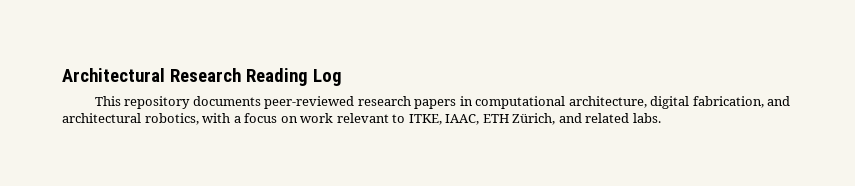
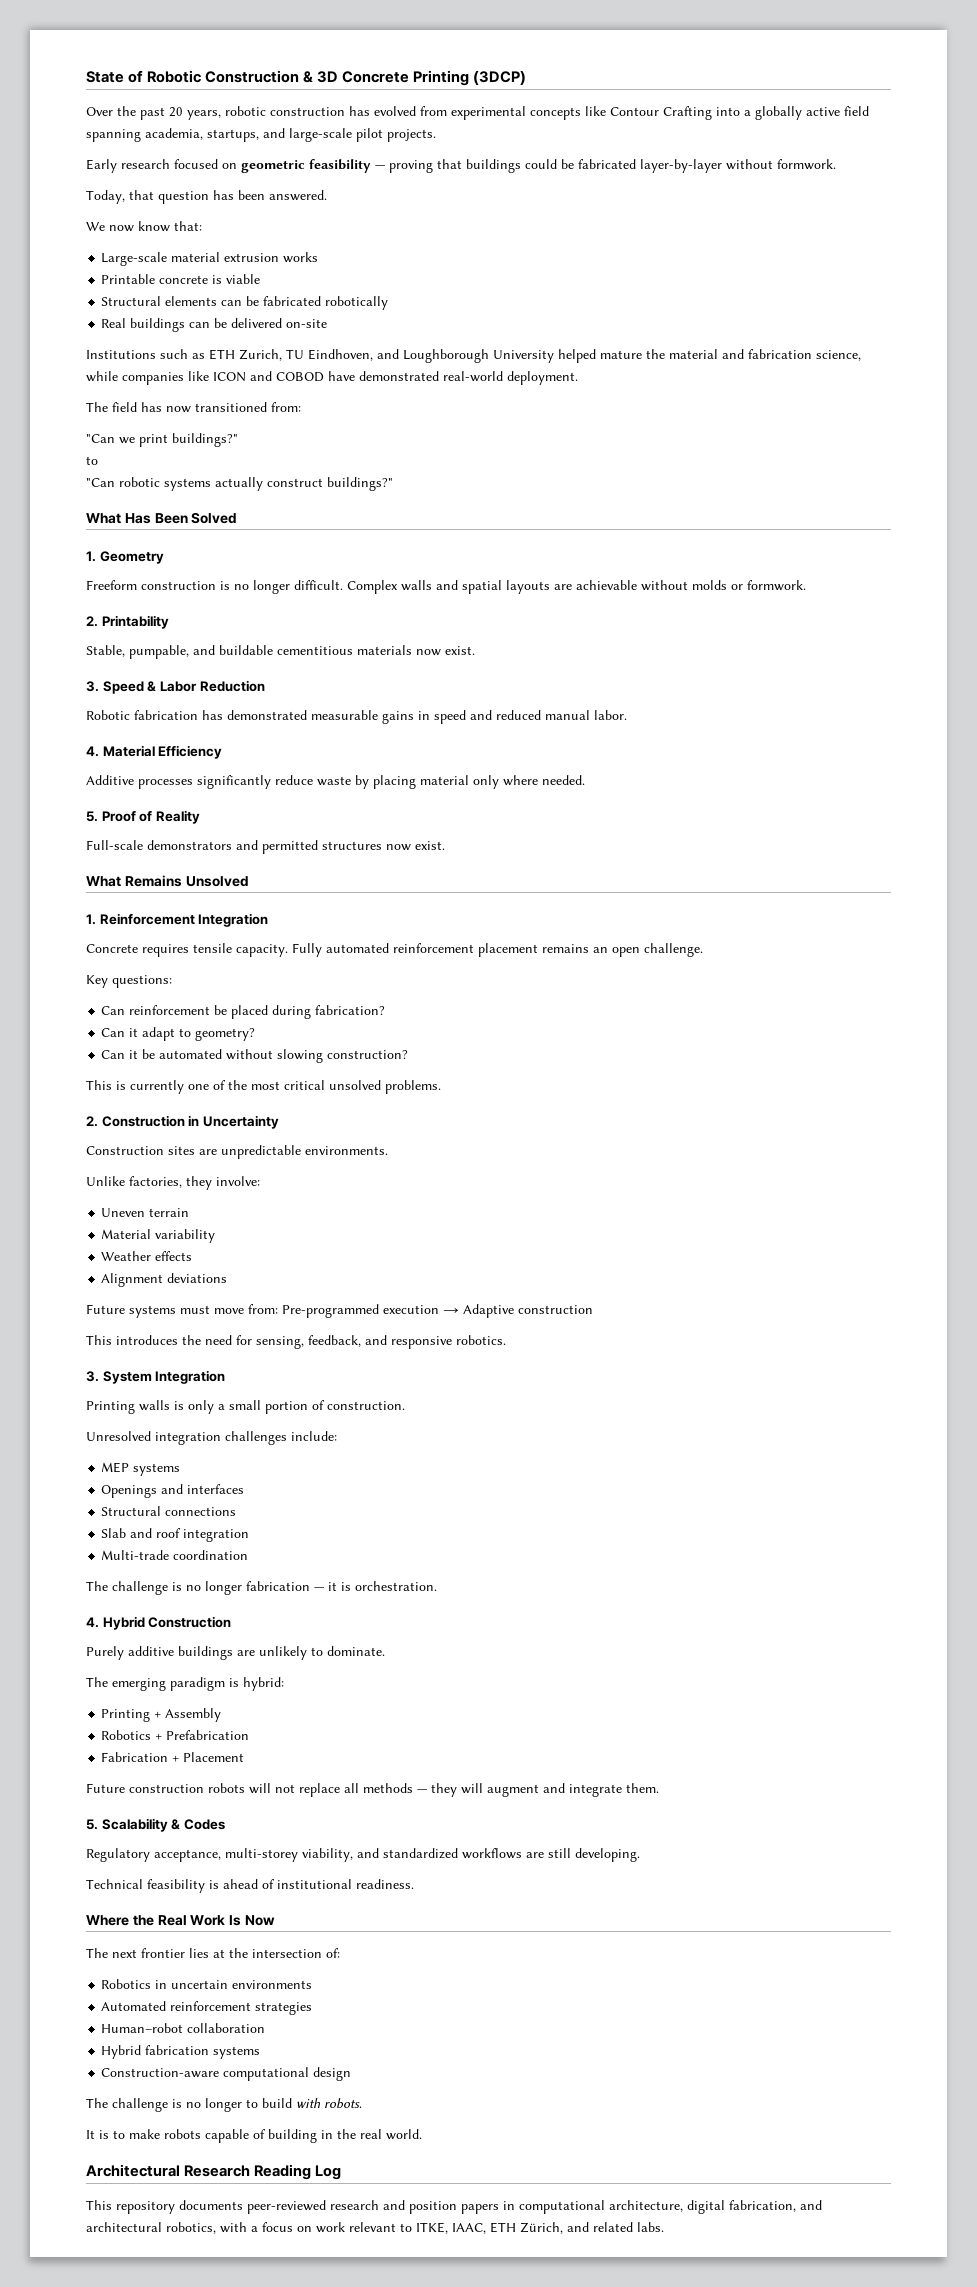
(62, 75) none -> [86,70,527,86] [86,106,869,120] [86,128,436,142] [86,159,836,173] [86,190,327,204] [86,221,202,232] [101,252,319,266] [101,274,261,284] [101,296,389,310] [101,318,328,332] [86,349,861,363] [86,371,578,385] [86,402,301,413] [86,433,238,447] [86,456,98,465] [86,477,393,491] [86,512,238,524] [86,551,164,564] [86,580,806,594] [86,615,169,629] [86,645,475,659] [86,680,265,694] [86,710,627,724] [86,745,223,759] [86,775,585,789] [86,810,200,824] [86,840,445,854] [86,875,249,887] [86,913,269,927] [86,943,703,957] [86,975,172,988] [101,1005,386,1019] [101,1027,256,1041] [101,1049,409,1063] [86,1080,441,1094] [86,1115,279,1129] [86,1145,388,1159] [86,1176,260,1190] [101,1208,190,1217] [101,1229,216,1243] [101,1251,193,1261] [101,1273,228,1287] [86,1304,593,1318] [86,1335,506,1349] [86,1370,226,1384] [86,1400,405,1414] [86,1431,337,1445] [101,1462,181,1476] [101,1484,245,1498] [101,1506,237,1516] [101,1528,250,1542] [101,1550,249,1560] [86,1581,437,1595] [86,1616,232,1630] [86,1646,385,1660] [86,1677,284,1691] [101,1708,222,1722] [101,1730,250,1740] [101,1752,245,1762] [86,1783,659,1797] [86,1818,225,1832] [86,1848,640,1862] [86,1879,414,1893] [86,1915,275,1926] [86,1948,340,1958] [101,1979,313,1989] [101,2001,313,2015] [101,2023,266,2033] [101,2045,261,2059] [101,2067,352,2081] [86,2098,362,2112] [86,2129,422,2143] State of Robotic Construction & 3D Concrete Printing (3DCP) // Over the past 20 years, robotic construction has evolved from experimental concepts like Contour Crafting into a globally active field spanning academia, startups, and large-scale pilot projects. // Early research focused on geometric feasibility — proving that buildings could be fabricated layer-by-layer without formwork. // Today, that question has been answered. // We now know that: // Large-scale material extrusion works // Printable concrete is viable // Structural elements can be fabricated robotically // Real buildings can be delivered on-site // Institutions such as ETH Zurich, TU Eindhoven, and Loughborough University helped mature the material and fabrication science, while companies like ICON and COBOD have demonstrated real-world deployment. // The field has now transitioned from: // "Can we print buildings?" // to // "Can robotic systems actually construct buildings?" // What Has Been Solved // 1. Geometry // Freeform construction is no longer difficult. Complex walls and spatial layouts are achievable without molds or formwork. // 2. Printability // Stable, pumpable, and buildable cementitious materials now exist. // 3. Speed & Labor Reduction // Robotic fabrication has demonstrated measurable gains in speed and reduced manual labor. // 4. Material Efficiency // Additive processes significantly reduce waste by placing material only where needed. // 5. Proof of Reality // Full-scale demonstrators and permitted structures now exist. // What Remains Unsolved // 1. Reinforcement Integration // Concrete requires tensile capacity. Fully automated reinforcement placement remains an open challenge. // Key questions: // Can reinforcement be placed during fabrication? // Can it adapt to geometry? // Can it be automated without slowing construction? // This is currently one of the most critical unsolved problems. // 2. Construction in Uncertainty // Construction sites are unpredictable environments. // Unlike factories, they involve: // Uneven terrain // Material variability // Weather effects // Alignment deviations // Future systems must move from: Pre-programmed execution → Adaptive construction // This introduces the need for sensing, feedback, and responsive robotics. // 3. System Integration // Printing walls is only a small portion of construction. // Unresolved integration challenges include: // MEP systems // Openings and interfaces // Structural connections // Slab and roof integration // Multi-trade coordination // The challenge is no longer fabrication — it is orchestration. // 4. Hybrid Construction // Purely additive buildings are unlikely to dominate. // The emerging paradigm is hybrid: // Printing + Assembly // Robotics + Prefabrication // Fabrication + Placement // Future construction robots will not replace all methods — they will augment and integrate them. // 5. Scalability & Codes // Regulatory acceptance, multi-storey viability, and standardized workflows are still developing. // Technical feasibility is ahead of institutional readiness. // Where the Real Work Is Now // The next frontier lies at the intersection of: // Robotics in uncertain environments // Automated reinforcement strategies // Human–robot collaboration // Hybrid fabrication systems // Construction-aware computational design // The challenge is no longer to build with robots. // It is to make robots capable of building in the real world. //
(411, 101) none -> [383,2200,457,2214] and position

